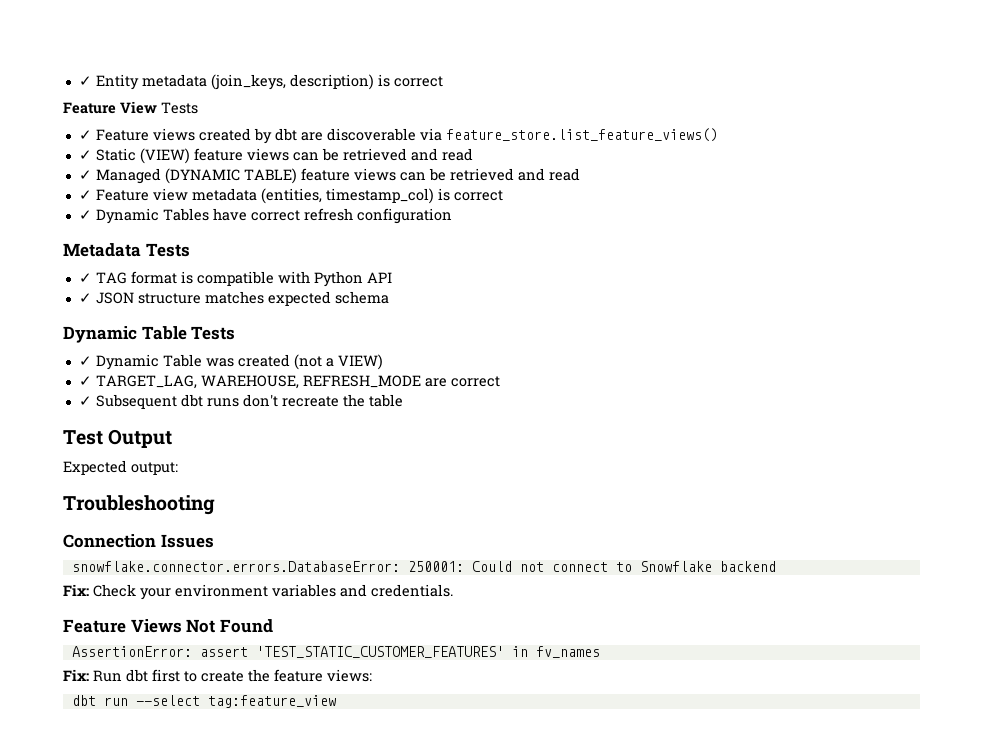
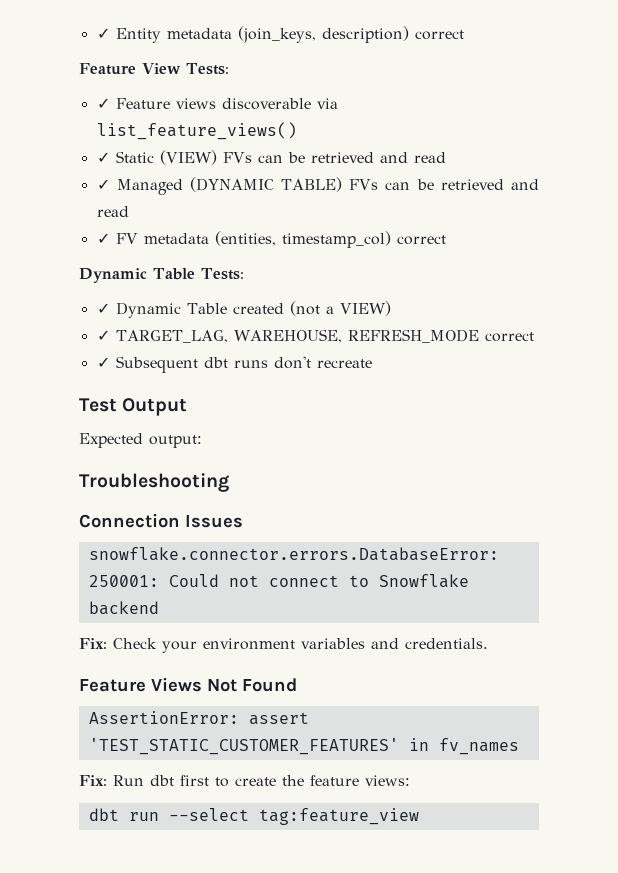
[377,74,390,87] is -> (409, 34) none
[161,102,198,114] Tests -> [186,63,229,75] Tests:
[198,128,323,144] created by dbt are -> (216, 103) none
[445,128,718,142] feature_store.list_feature_views() -> [96,122,297,140] list_feature_views()
[193,148,289,161] feature views -> [222,152,252,163] FVs
[300,168,580,181] [78,188,188,201] feature views can be retrieved and read // ✓ Feature view -> [349,179,539,190] [96,206,129,217] [96,233,138,244] FVs can be retrieved and read // ✓ FV
[437,188,503,201] [78,208,452,224] [63,243,190,257] [78,271,392,287] [78,291,389,306] [63,326,236,343] is correct // ✓ Dynamic Tables have correct refresh configuration // Metadata Tests // ✓ TAG format is compatible with Python API // ✓ JSON structure matches expected schema // Dynamic Table Tests -> [396,235,446,245] [79,268,244,283] correct // Dynamic Table Tests:
[205,358,234,367] was -> (227, 308) none
[424,378,447,387] are -> (479, 336) none
[342,394,403,407] the table -> (372, 363) none

